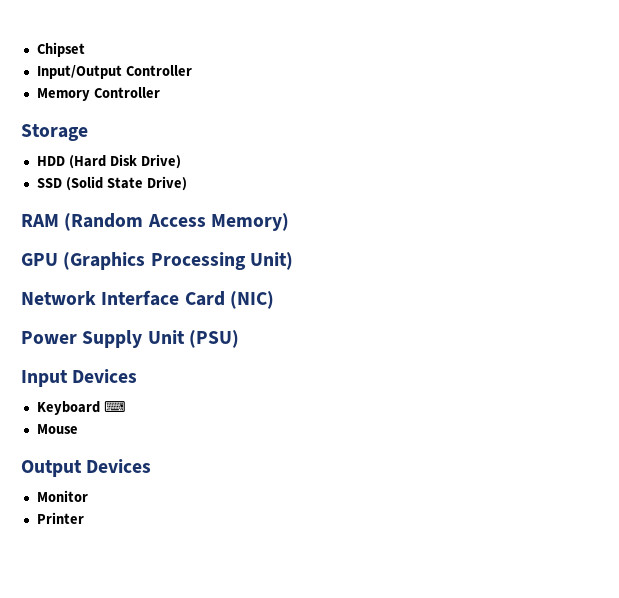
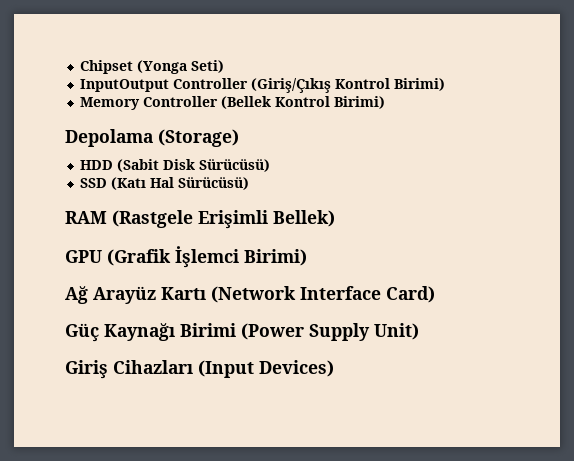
[36,65,192,79] [36,87,160,101] [21,124,88,141] [36,154,181,169] [36,176,187,191] [21,213,289,231] [21,252,293,270] [21,290,274,309] [21,330,239,348] [21,369,138,387] [36,401,126,415] [36,424,78,434] [21,459,152,477] [36,490,88,502] [36,512,84,524] // Input/Output Controller // Memory Controller // Storage // HDD (Hard Disk Drive) // SSD (Solid State Drive) // RAM (Random Access Memory) // GPU (Graphics Processing Unit) // Network Interface Card (NIC) // Power Supply Unit (PSU) // Input Devices // Keyboard ⌨ // Mouse // Output Devices // Monitor // Printer -> [137,60,225,74] [80,78,446,93] [80,96,386,110] [65,129,239,147] [80,159,271,172] [80,177,250,190] [65,210,335,229] [65,246,307,268] [65,286,435,304] [65,323,419,342] [65,360,334,379] (Yonga Seti) // InputOutput Controller (Giriş/Çıkış Kontrol Birimi) // Memory Controller (Bellek Kontrol Birimi) // Depolama (Storage) // HDD (Sabit Disk Sürücüsü) // SSD (Katı Hal Sürücüsü) // RAM (Rastgele Erişimli Bellek) // GPU (Grafik İşlemci Birimi) // Ağ Arayüz Kartı (Network Interface Card) // Güç Kaynağı Birimi (Power Supply Unit) // Giriş Cihazları (Input Devices)

